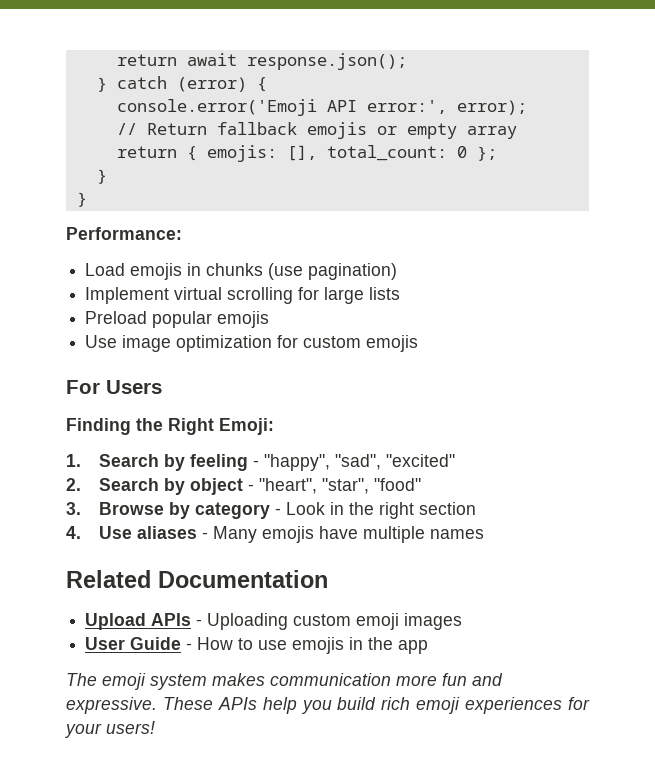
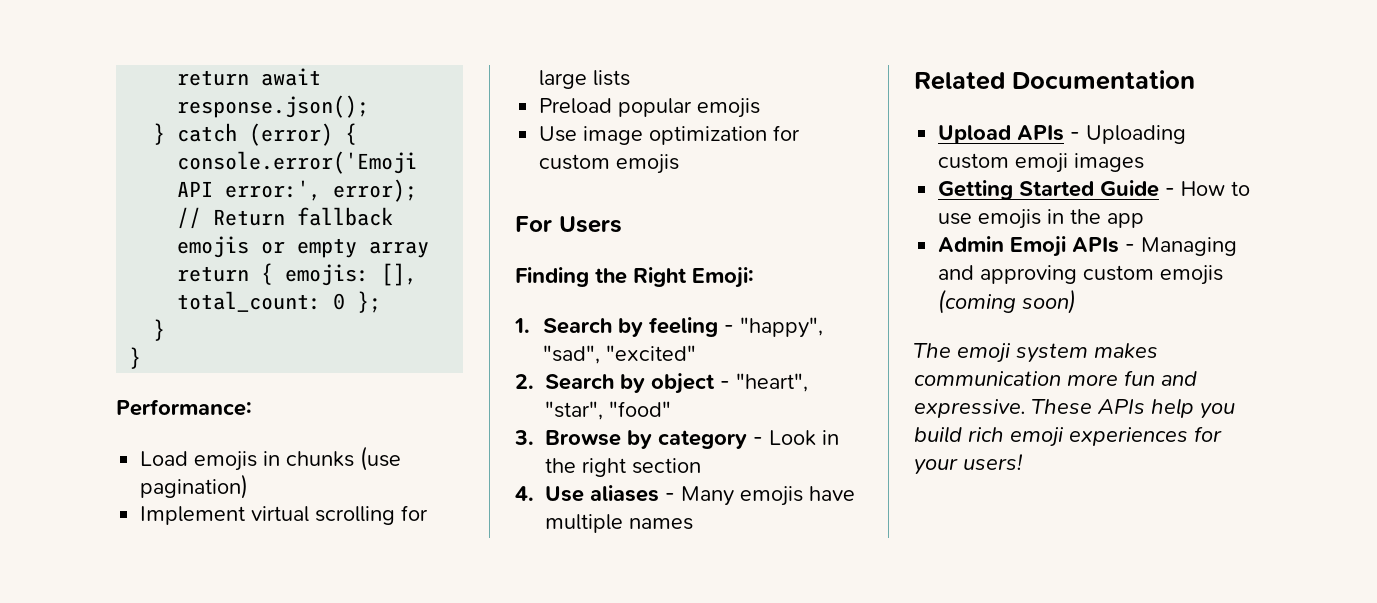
[85,637,126,650] User -> [938,180,1095,200] Getting Started
(429, 647) none -> [938,236,1238,257] [938,265,1224,285] [938,289,1077,314] // Admin Emoji APIs - Managing and approving custom emojis (coming soon)

